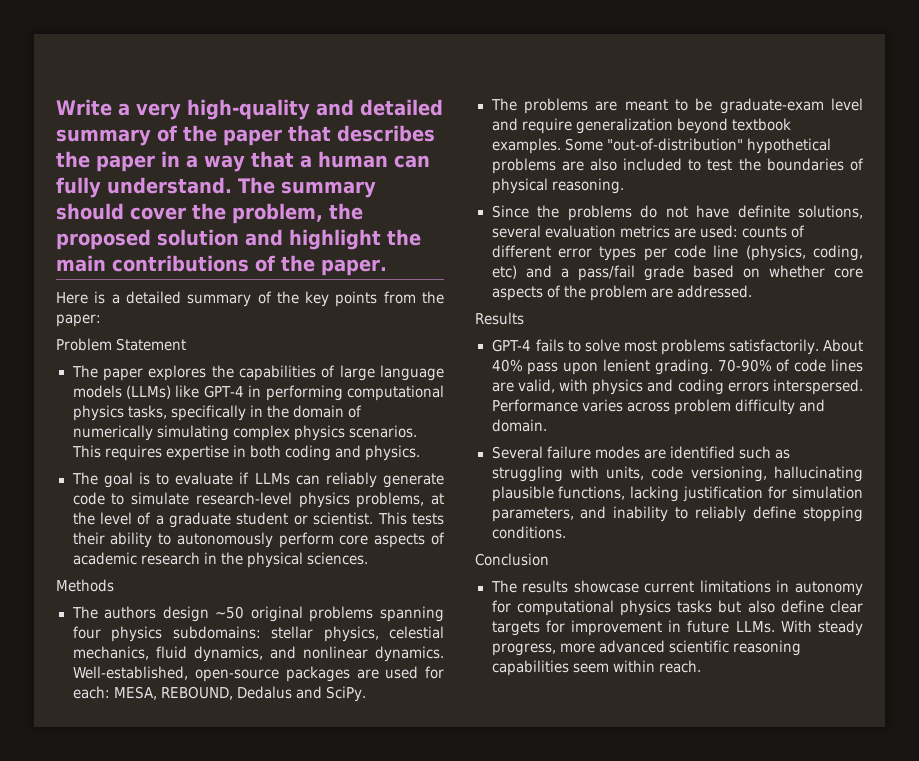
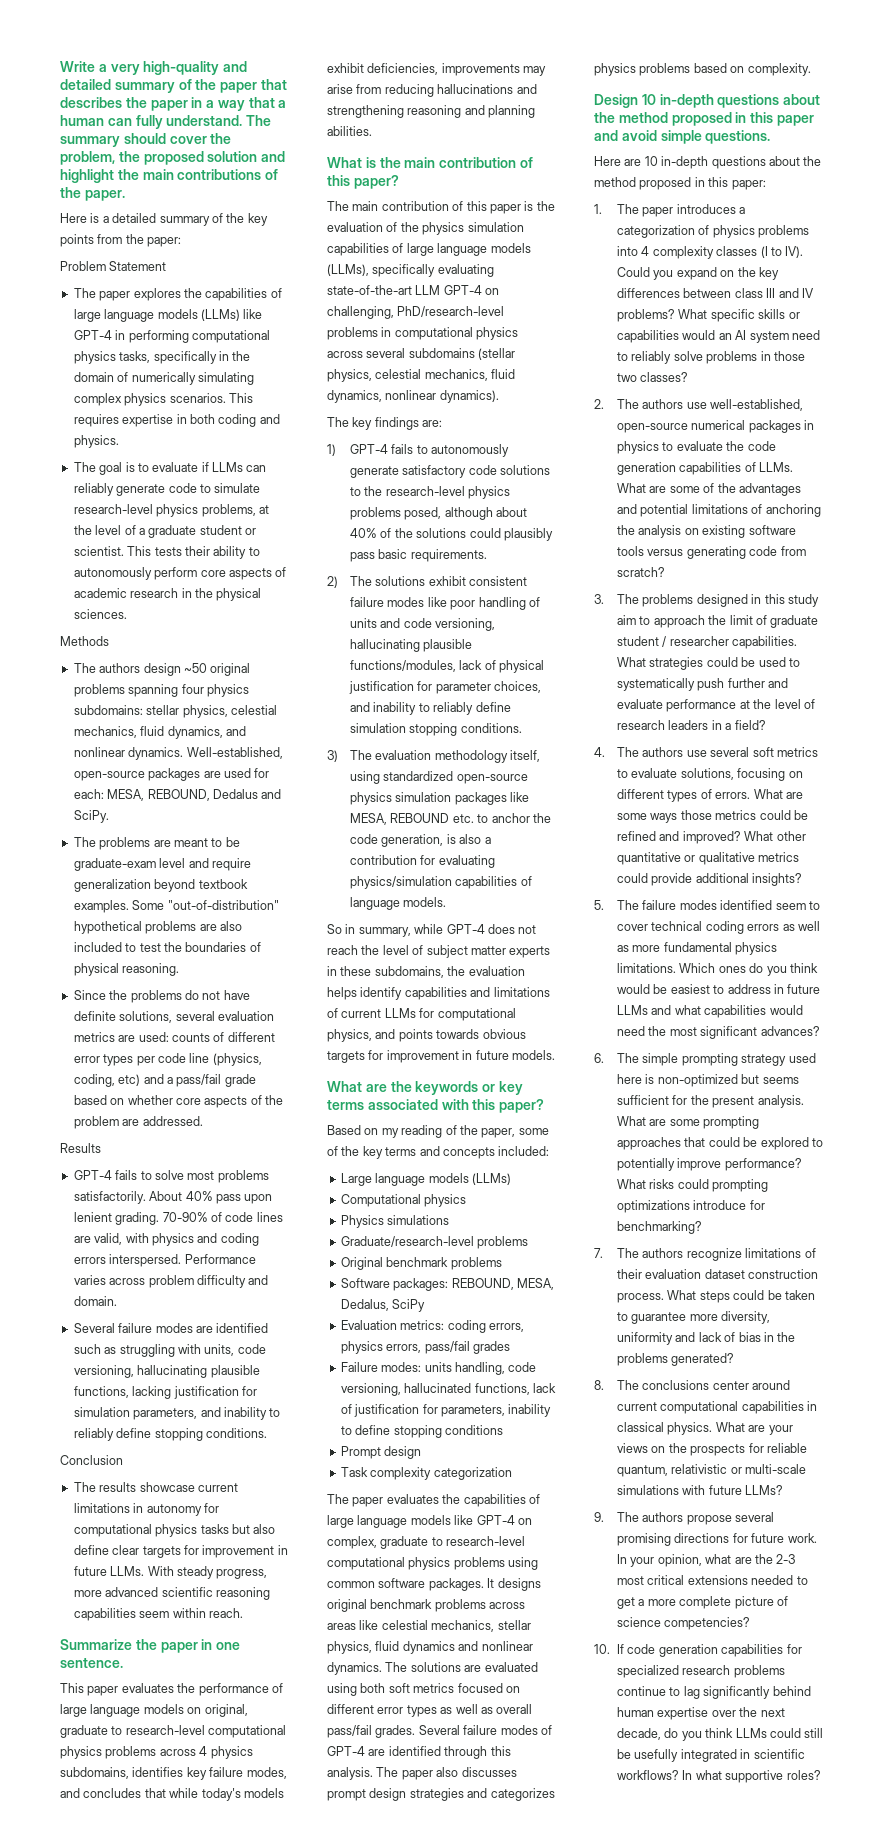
(701, 666) none -> [60,1639,241,1653] [60,1658,123,1668] [60,1683,283,1696] [60,1704,248,1717] [60,1725,287,1738] [60,1746,253,1759] [60,1767,287,1780] [60,1788,284,1801] [327,63,547,76] [327,84,537,97] [327,105,536,118] [327,126,372,136] [327,157,533,168] [327,175,399,189] [327,201,555,214] [327,222,524,235] [327,243,531,256] [327,264,494,277] [327,285,500,295] [327,306,505,319] [327,327,519,340] [327,348,516,360] [327,369,516,382] [327,390,499,403] [327,417,443,430] [327,444,510,457] [350,465,551,478] [350,486,511,499] [350,507,528,520] [350,528,553,541] [350,549,487,562] [327,576,528,588] [350,597,540,610] [350,618,496,631] [350,639,473,652] [350,660,545,673] [349,681,542,694] [350,702,511,715] [350,723,522,736] [327,750,541,763] [350,771,528,784] [350,792,530,805] [350,813,551,825] [350,834,491,847] [350,855,495,868] [350,876,532,889] [350,897,447,910] [327,924,537,937] [327,945,551,958] [327,966,525,978] [327,987,550,1000] [327,1008,516,1021] [327,1029,526,1042] [327,1050,555,1063] [327,1081,523,1095] [327,1099,545,1113] [327,1125,549,1138] [327,1146,550,1159] [340,1173,511,1186] [340,1194,467,1207] [340,1215,450,1228] [340,1236,529,1249] [340,1257,502,1270] [340,1278,554,1291] [340,1299,426,1312] [340,1320,524,1333] [340,1341,510,1354] [340,1362,537,1375] [340,1383,556,1396] [340,1404,552,1417] [340,1425,503,1438] [340,1446,422,1459] [340,1467,512,1480] [327,1494,540,1507] [327,1515,532,1528] [327,1536,526,1549] [327,1557,539,1570] [327,1578,541,1591] [327,1599,526,1612] [327,1620,531,1632] [327,1641,533,1654] [327,1662,538,1675] [327,1683,520,1696] [327,1704,533,1717] [327,1725,552,1738] [327,1746,511,1759] [327,1767,517,1780] [327,1788,555,1801] [594,63,811,76] [594,94,821,108] [594,112,814,126] [594,130,771,144] [594,156,822,169] [594,177,766,190] [594,204,746,217] [617,225,810,238] [617,246,804,259] [617,267,779,280] [617,288,814,298] [617,309,800,322] [617,330,820,343] [617,351,805,364] [617,372,689,382] [594,399,804,411] [617,420,815,433] [617,441,776,454] [617,462,794,475] [617,483,801,496] [617,504,821,517] [617,525,796,538] [617,546,806,559] [617,567,666,577] [594,594,819,607] [617,615,819,628] [617,636,798,649] [617,657,800,670] [617,678,789,691] [617,699,815,712] [617,720,766,730] [594,747,818,757] [617,768,803,781] [617,789,803,802] [617,810,808,823] [617,831,806,844] [617,852,800,865] [617,873,803,886] [594,900,820,910] [617,921,820,934] [617,942,778,955] [617,963,818,976] [617,984,821,994] [617,1005,803,1018] [617,1026,820,1039] [594,1053,816,1066] [617,1074,799,1087] [617,1095,804,1108] [617,1116,760,1129] [617,1137,823,1150] [617,1158,802,1171] [617,1179,769,1192] [617,1200,765,1213] [617,1221,703,1234] [594,1248,816,1261] [617,1269,819,1279] [617,1290,815,1303] [617,1311,771,1324] [617,1332,796,1345] [617,1353,735,1366] [594,1380,791,1390] [617,1401,818,1414] [617,1422,793,1435] [617,1443,807,1456] [617,1464,807,1477] [617,1485,784,1495] [594,1512,775,1525] [617,1533,817,1546] [617,1554,796,1567] [617,1575,808,1585] [617,1596,788,1609] [617,1617,751,1630] [594,1644,802,1657] [617,1665,785,1678] [617,1686,811,1699] [617,1707,785,1720] [617,1728,824,1741] [617,1749,805,1762] [617,1770,821,1783] // Summarize the paper in one sentence. // This paper evaluates the performance of large language models on original, graduate to research-level computational physics problems across 4 physics subdomains, identifies key failure modes, and concludes that while today's models exhibit deficiencies, improvements may arise from reducing hallucinations and strengthening reasoning and planning abilities. // What is the main contribution of this paper? // The main contribution of this paper is the evaluation of the physics simulation capabilities of large language models (LLMs), specifically evaluating state-of-the-art LLM GPT-4 on challenging, PhD/research-level problems in computational physics across several subdomains (stellar physics, celestial mechanics, fluid dynamics, nonlinear dynamics). // The key findings are: // 1) GPT-4 fails to autonomously generate satisfactory code solutions to the research-level physics problems posed, although about 40% of the solutions could plausibly pass basic requirements. // 2) The solutions exhibit consistent failure modes like poor handling of units and code versioning, hallucinating plausible functions/modules, lack of physical justification for parameter choices, and inability to reliably define simulation stopping conditions. // 3) The evaluation methodology itself, using standardized open-source physics simulation packages like MESA, REBOUND etc. to anchor the code generation, is also a contribution for evaluating physics/simulation capabilities of language models. // So in summary, while GPT-4 does not reach the level of subject matter experts in these subdomains, the evaluation helps identify capabilities and limitations of current LLMs for computational physics, and points towards obvious targets for improvement in future models. // What are the keywords or key terms associated with this paper? // Based on my reading of the paper, some of the key terms and concepts included: // Large language models (LLMs) // Computational physics // Physics simulations // Graduate/research-level problems // Original benchmark problems // Software packages: REBOUND, MESA, Dedalus, SciPy // Evaluation metrics: coding errors, physics errors, pass/fail grades // Failure modes: units handling, code versioning, hallucinated functions, lack of justification for parameters, inability to define stopping conditions // Prompt design // Task complexity categorization // The paper evaluates the capabilities of large language models like GPT-4 on complex, graduate to research-level computational physics problems using common software packages. It designs original benchmark problems across areas like celestial mechanics, stellar physics, fluid dynamics and nonlinear dynamics. The solutions are evaluated using both soft metrics focused on different error types as well as overall pass/fail grades. Several failure modes of GPT-4 are identified through this analysis. The paper also discusses prompt design strategies and categorizes physics problems based on complexity. // Design 10 in-depth questions about the method proposed in this paper and avoid simple questions. // Here are 10 in-depth questions about the method proposed in this paper: // 1. The paper introduces a categorization of physics problems into 4 complexity classes (I to IV). Could you expand on the key differences between class III and IV problems? What specific skills or capabilities would an AI system need to reliably solve problems in those two classes? // 2. The authors use well-established, open-source numerical packages in physics to evaluate the code generation capabilities of LLMs. What are some of the advantages and potential limitations of anchoring the analysis on existing software tools versus generating code from scratch? // 3. The problems designed in this study aim to approach the limit of graduate student / researcher capabilities. What strategies could be used to systematically push further and evaluate performance at the level of research leaders in a field? // 4. The authors use several soft metrics to evaluate solutions, focusing on different types of errors. What are some ways those metrics could be refined and improved? What other quantitative or qualitative metrics could provide additional insights? // 5. The failure modes identified seem to cover technical coding errors as well as more fundamental physics limitations. Which ones do you think would be easiest to address in future LLMs and what capabilities would need the most significant advances? // 6. The simple prompting strategy used here is non-optimized but seems sufficient for the present analysis. What are some prompting approaches that could be explored to potentially improve performance? What risks could prompting optimizations introduce for benchmarking? // 7. The authors recognize limitations of their evaluation dataset construction process. What steps could be taken to guarantee more diversity, uniformity and lack of bias in the problems generated? // 8. The conclusions center around current computational capabilities in classical physics. What are your views on the prospects for reliable quantum, relativistic or multi-scale simulations with future LLMs? // 9. The authors propose several promising directions for future work. In your opinion, what are the 2-3 most critical extensions needed to get a more complete picture of science competencies? // 10. If code generation capabilities for specialized research problems continue to lag significantly behind human expertise over the next decade, do you think LLMs could still be usefully integrated in scientific workflows? In what supportive roles?

